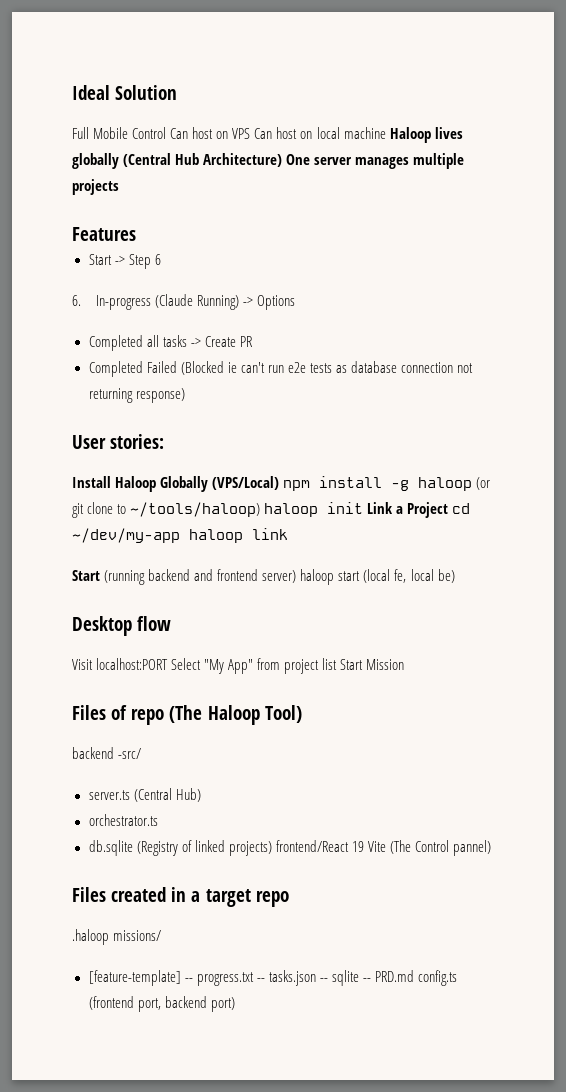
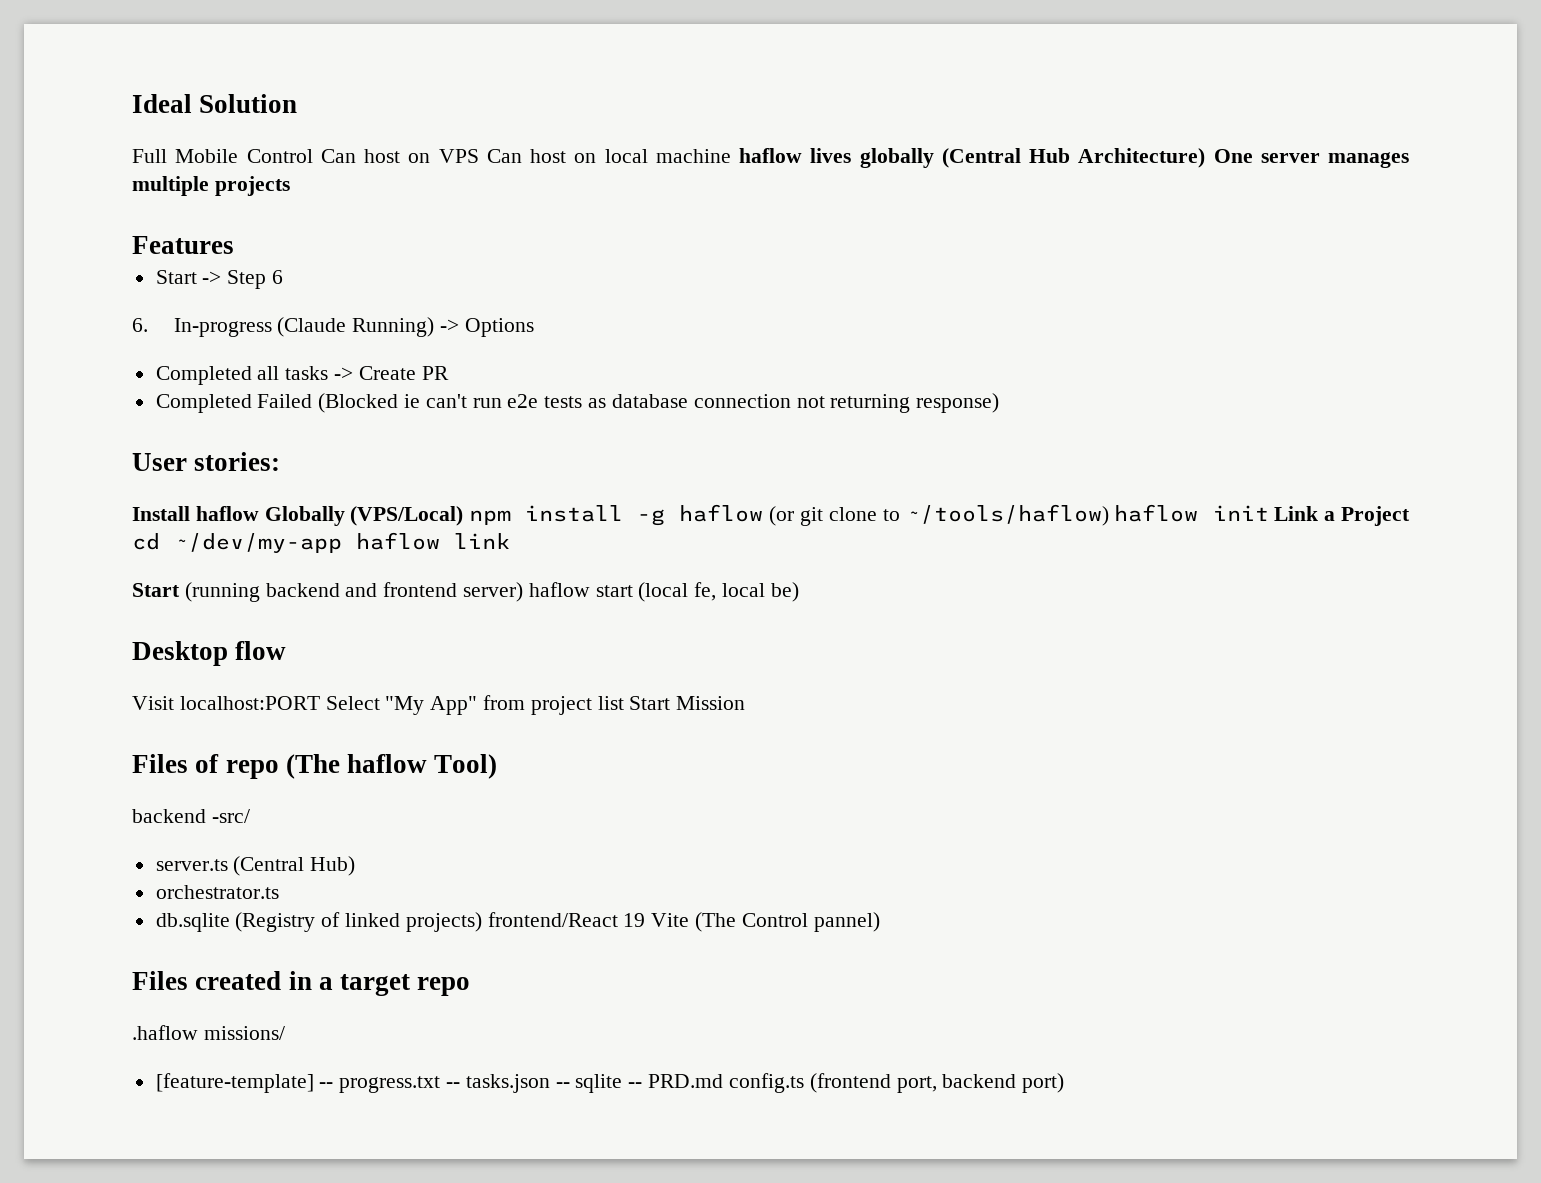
[389,127,431,143] Haloop -> [739,148,802,163] haflow
[115,476,157,492] Haloop -> [195,506,259,521] haflow
[418,477,473,491] haloop -> [679,504,764,522] haflow
[130,502,319,517] ~/tools/haloop) haloop -> [905,504,1199,526] ~/tools/haflow) haflow
[189,529,243,543] haloop -> [356,532,440,550] haflow
[300,569,335,585] haloop -> [528,582,590,597] haflow
[207,705,260,725] Haloop -> [347,754,428,773] haflow
[72,929,109,945] .haloop -> [132,1025,198,1040] .haflow

